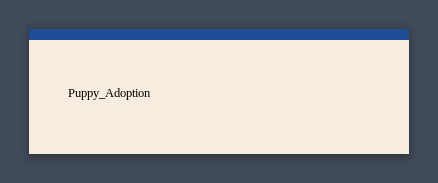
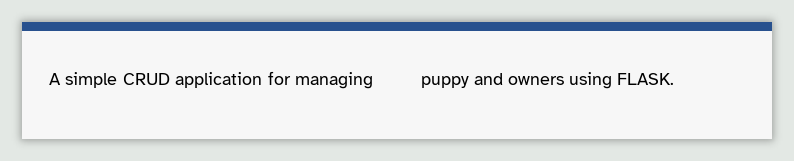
[68,88,151,100] Puppy_Adoption -> [49,71,674,89] A simple CRUD application for managing puppy and owners using FLASK.

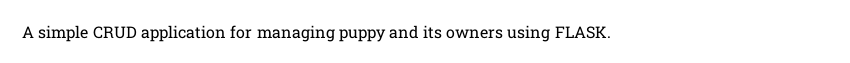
(503, 79) none -> [422,25,442,39] its

